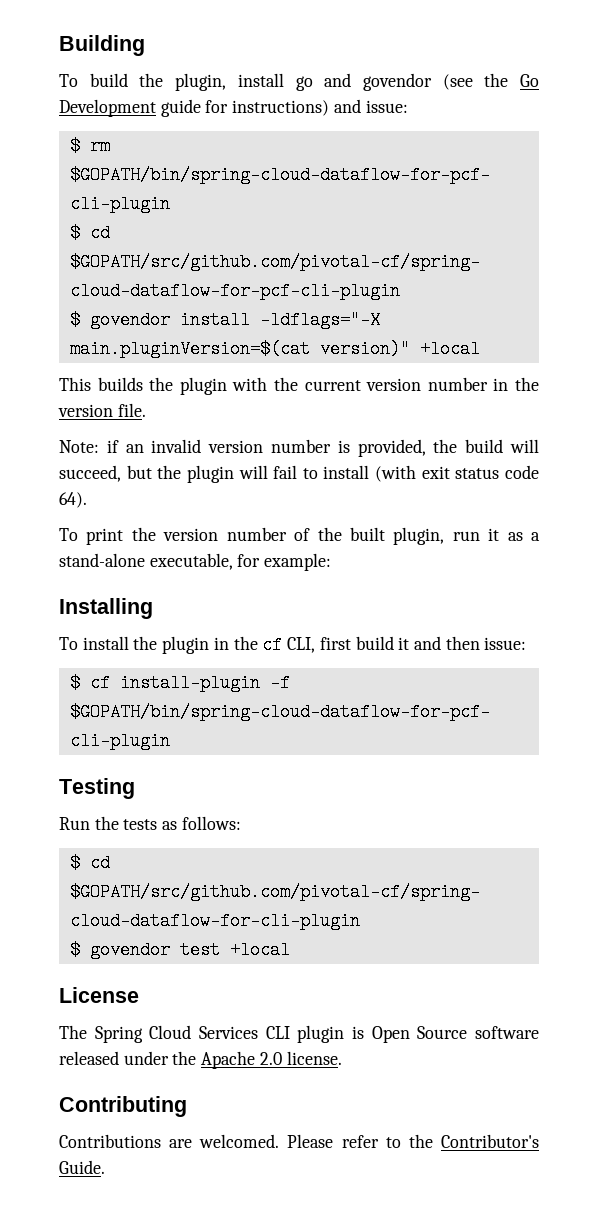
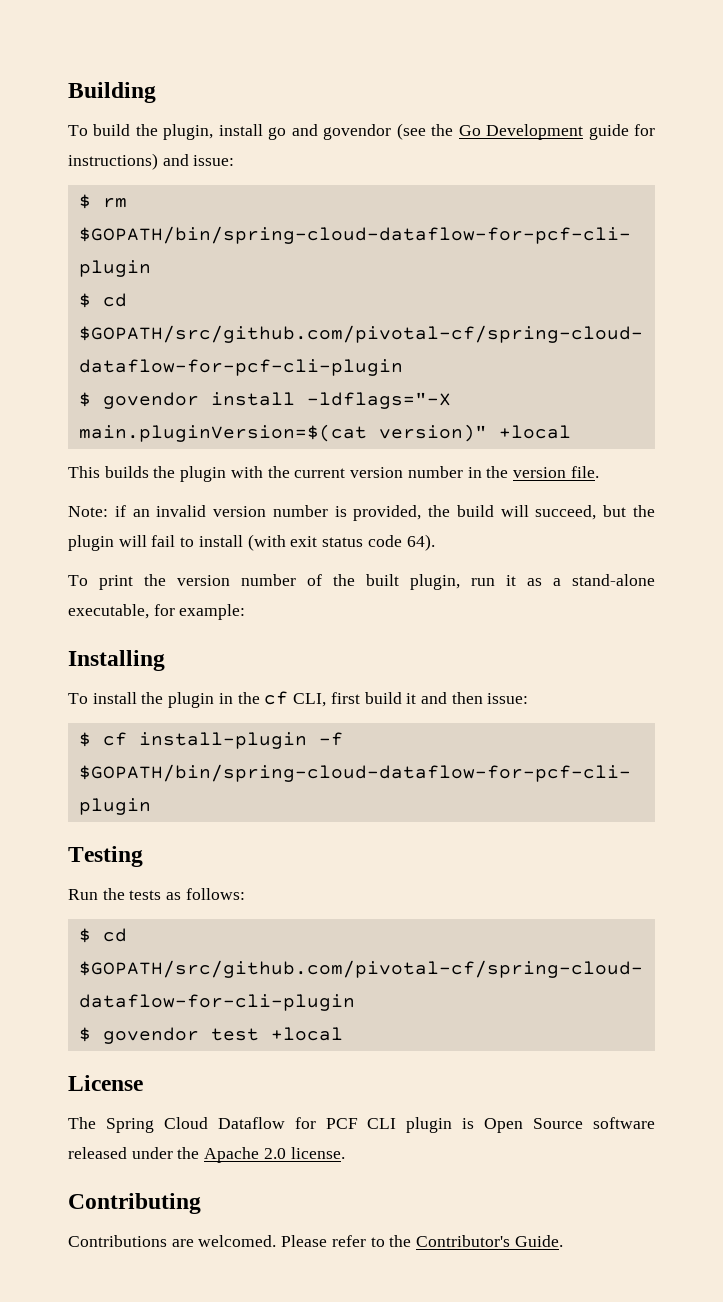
[199,1026,258,1039] Services -> [217,1117,358,1129] Dataflow for PCF

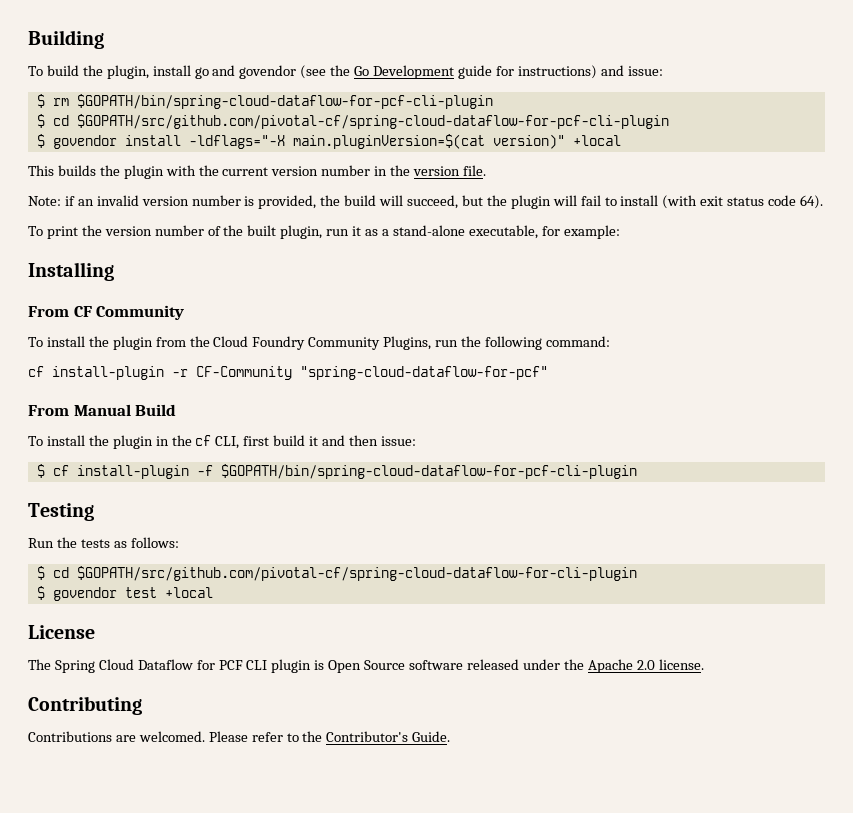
(165, 660) none -> [28,305,185,320] [28,336,610,350] [28,366,548,380] [28,404,177,416] // From CF Community // To install the plugin from the Cloud Foundry Community Plugins, run the following command: // cf install-plugin -r CF-Community "spring-cloud-dataflow-for-pcf" // From Manual Build

